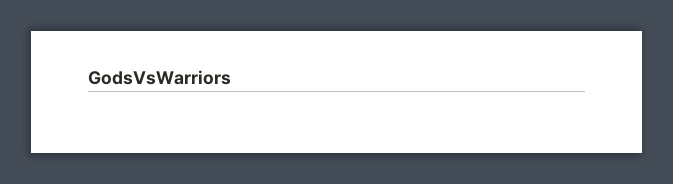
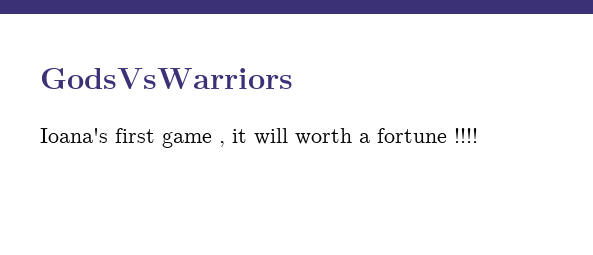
(231, 77) none -> [40,128,478,148] // Ioana's first game , it will worth a fortune !!!!

